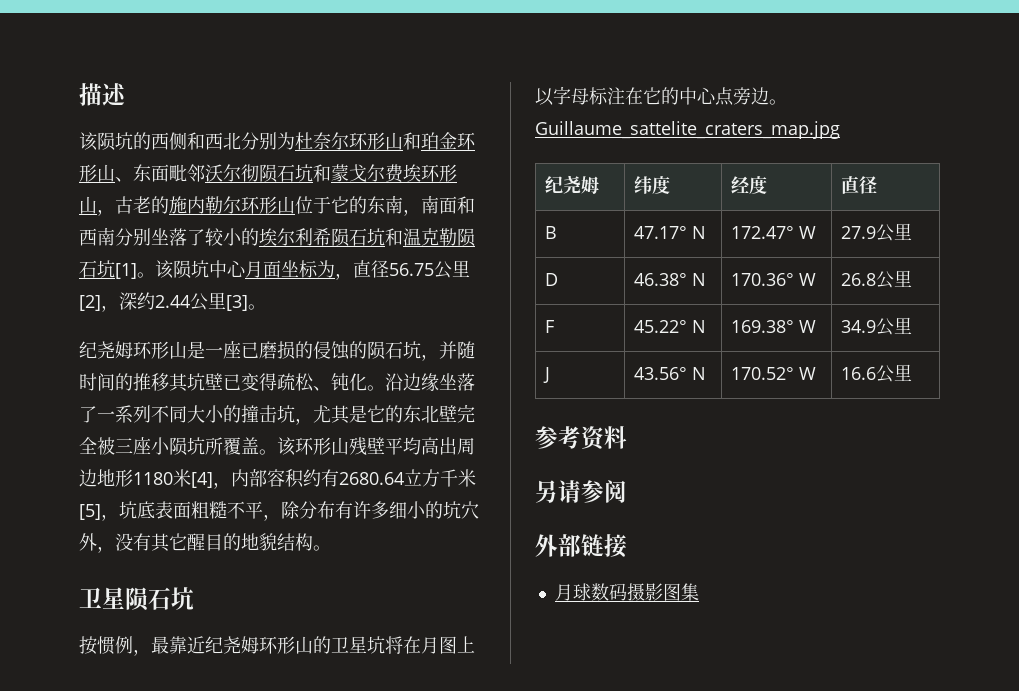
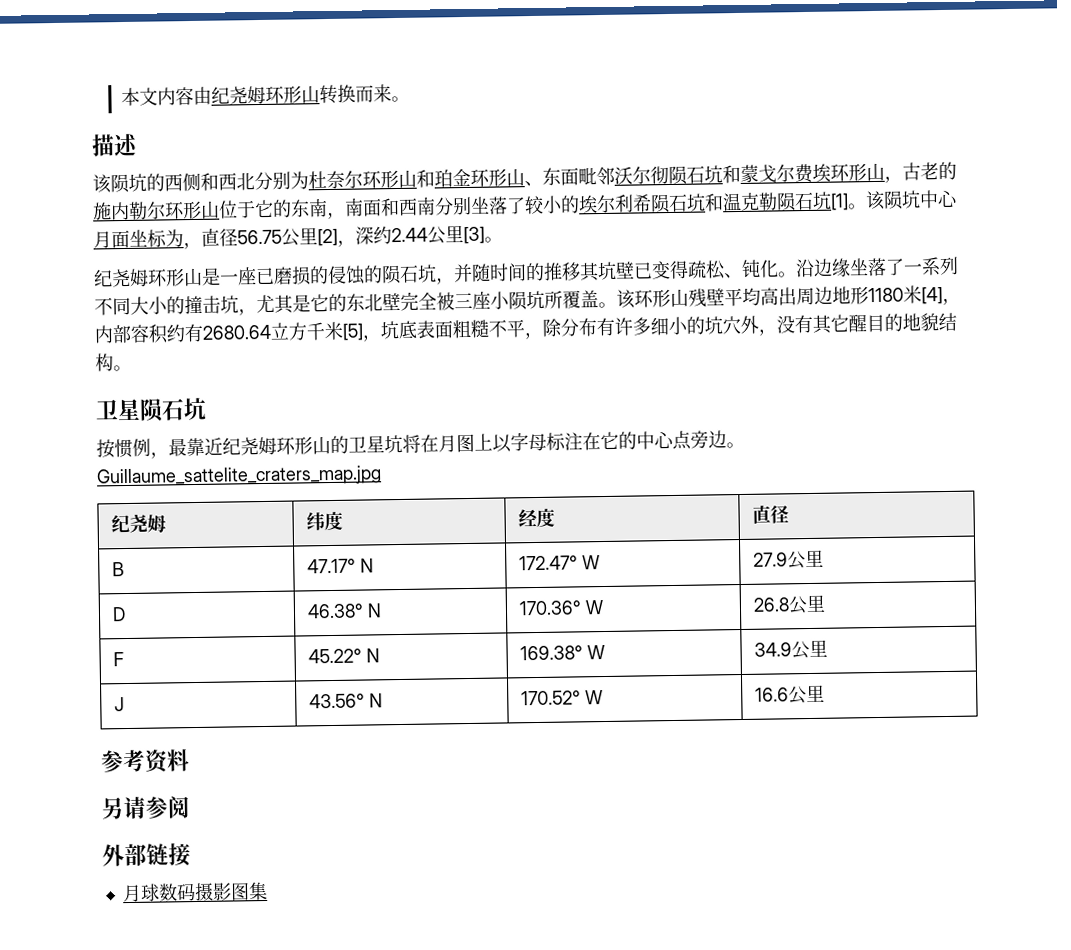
(79, 94) none -> [120,84,410,107] 本文内容由纪尧姆环形山转换而来。 //

